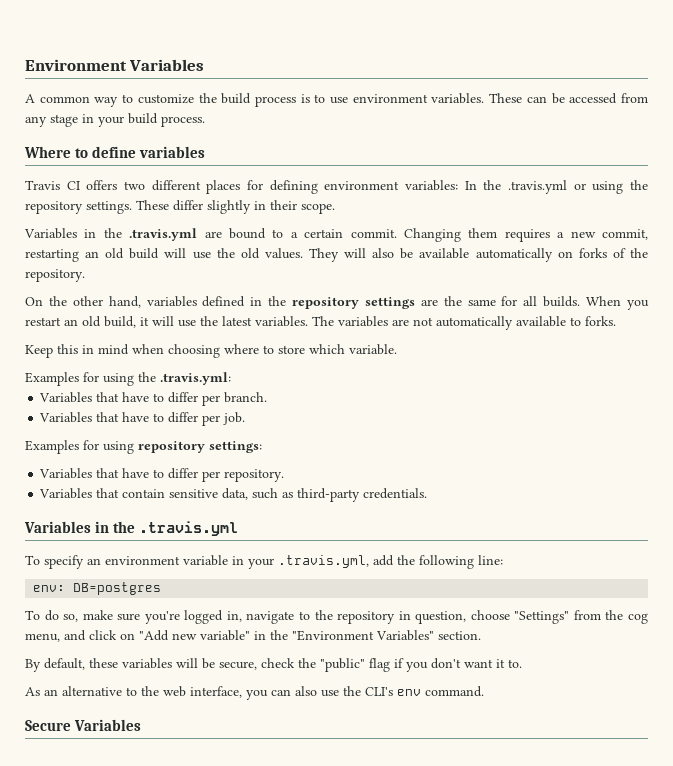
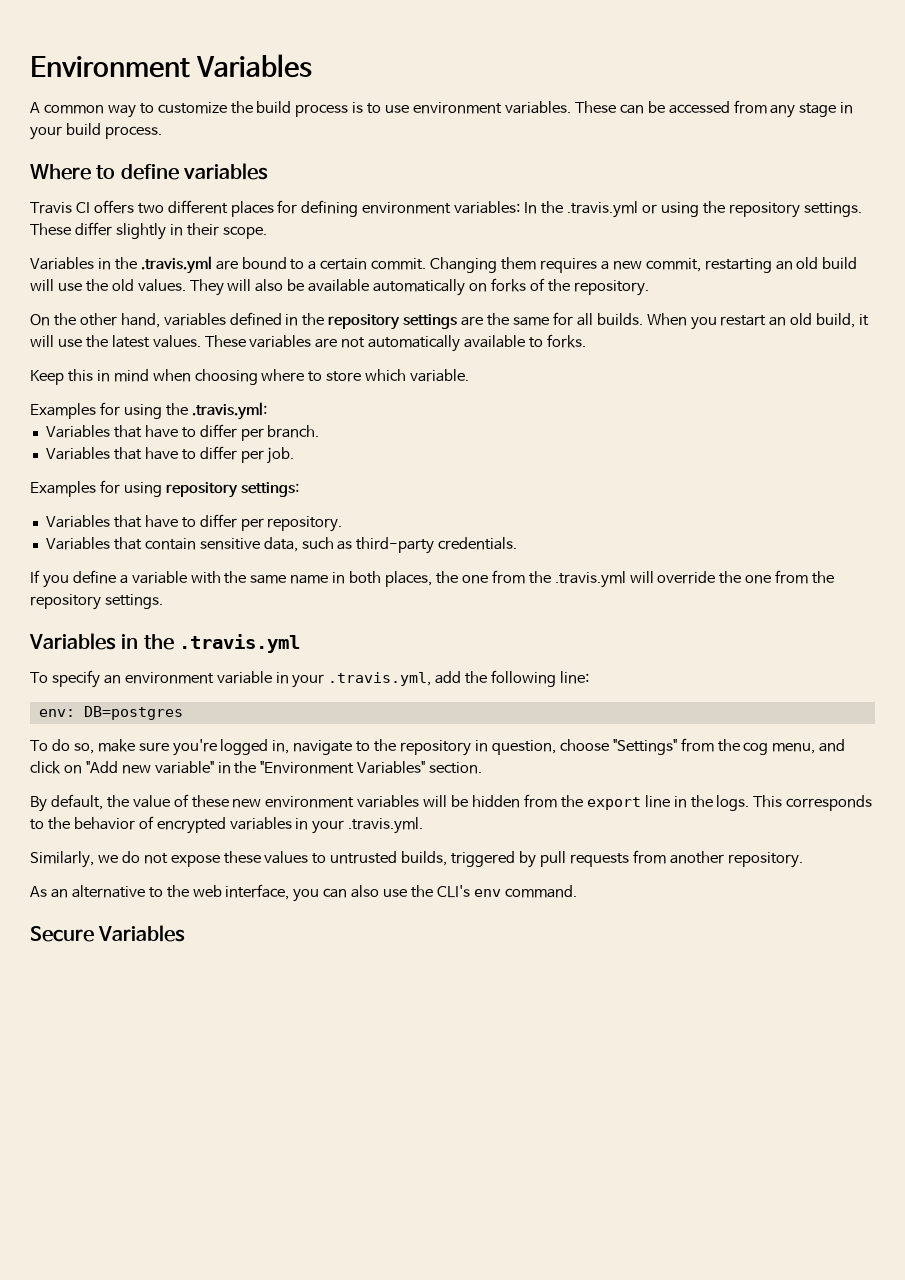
[255,316,334,327] variables. The -> [152,335,246,348] values. These
(428, 493) none -> [30,570,835,588] [30,594,163,610] // If you define a variable with the same name in both places, the one from the .travis.yml will override the one from the repository settings.
[89,658,522,672] these variables will be secure, check the "public" flag if you don't want it to. -> [106,794,873,811] [30,816,424,834] [30,850,803,868] the value of these new environment variables will be hidden from the export line in the logs. This corresponds to the behavior of encrypted variables in your .travis.yml. // Similarly, we do not expose these values to untrusted builds, triggered by pull requests from another repository.

